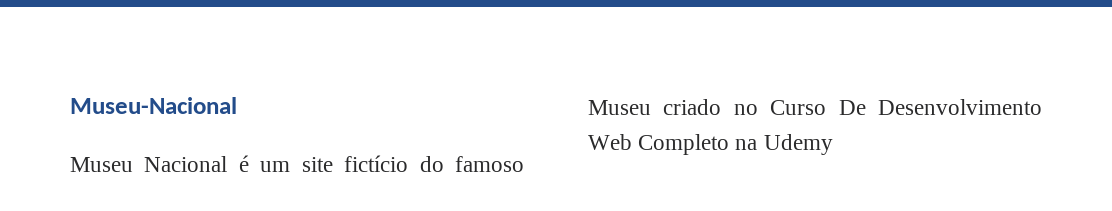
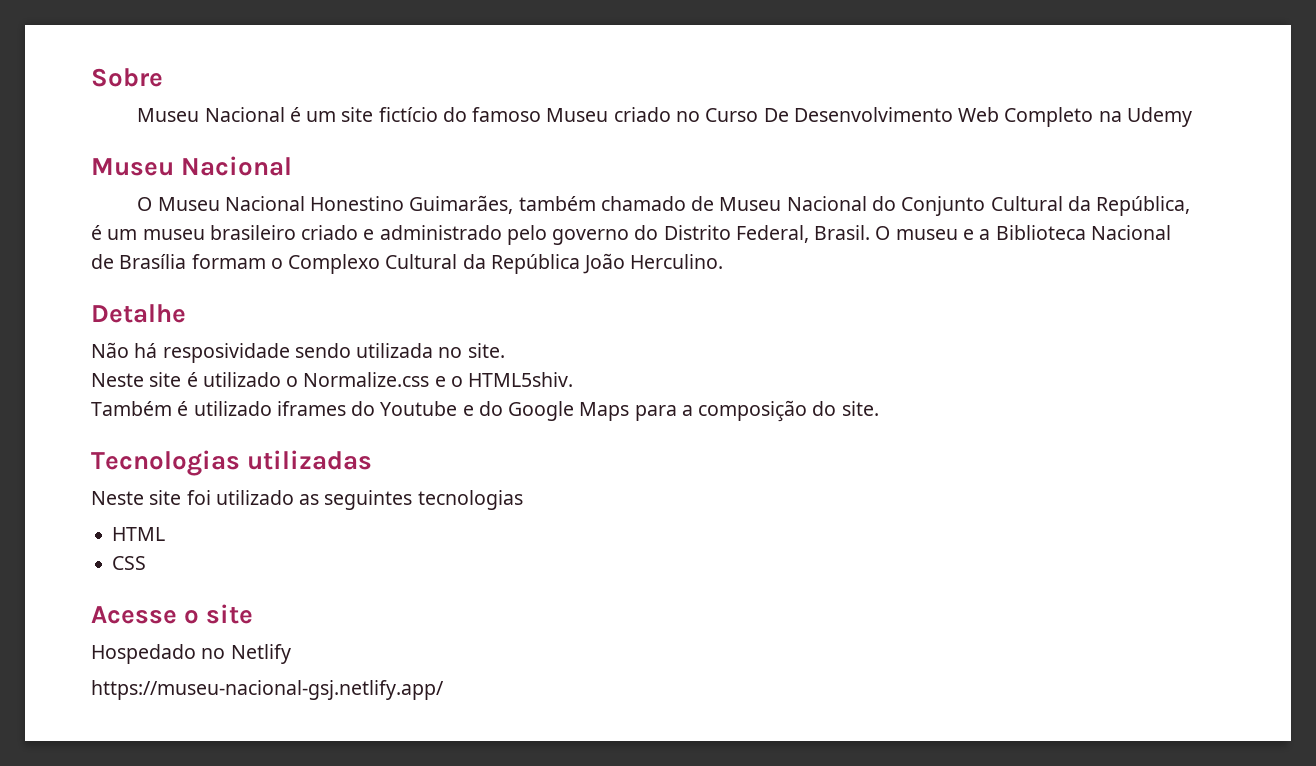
[70,97,237,114] Museu-Nacional -> [91,68,163,87] Sobre
(833, 144) none -> [91,156,293,176] [137,195,1191,216] [91,225,1171,245] [91,253,724,274] [91,304,186,323] [91,342,505,363] [91,372,574,387] [91,400,879,422] [91,450,373,476] [91,490,523,510] [112,527,166,541] [112,556,147,570] [91,604,254,624] [91,644,291,664] [91,680,444,700] // Museu Nacional // O Museu Nacional Honestino Guimarães, também chamado de Museu Nacional do Conjunto Cultural da República, é um museu brasileiro criado e administrado pelo governo do Distrito Federal, Brasil. O museu e a Biblioteca Nacional de Brasília formam o Complexo Cultural da República João Herculino. // Detalhe // Não há resposividade sendo utilizada no site. // Neste site é utilizado o Normalize.css e o HTML5shiv. // Também é utilizado iframes do Youtube e do Google Maps para a composição do site. // Tecnologias utilizadas // Neste site foi utilizado as seguintes tecnologias // HTML // CSS // Acesse o site // Hospedado no Netlify // https://museu-nacional-gsj.netlify.app/

